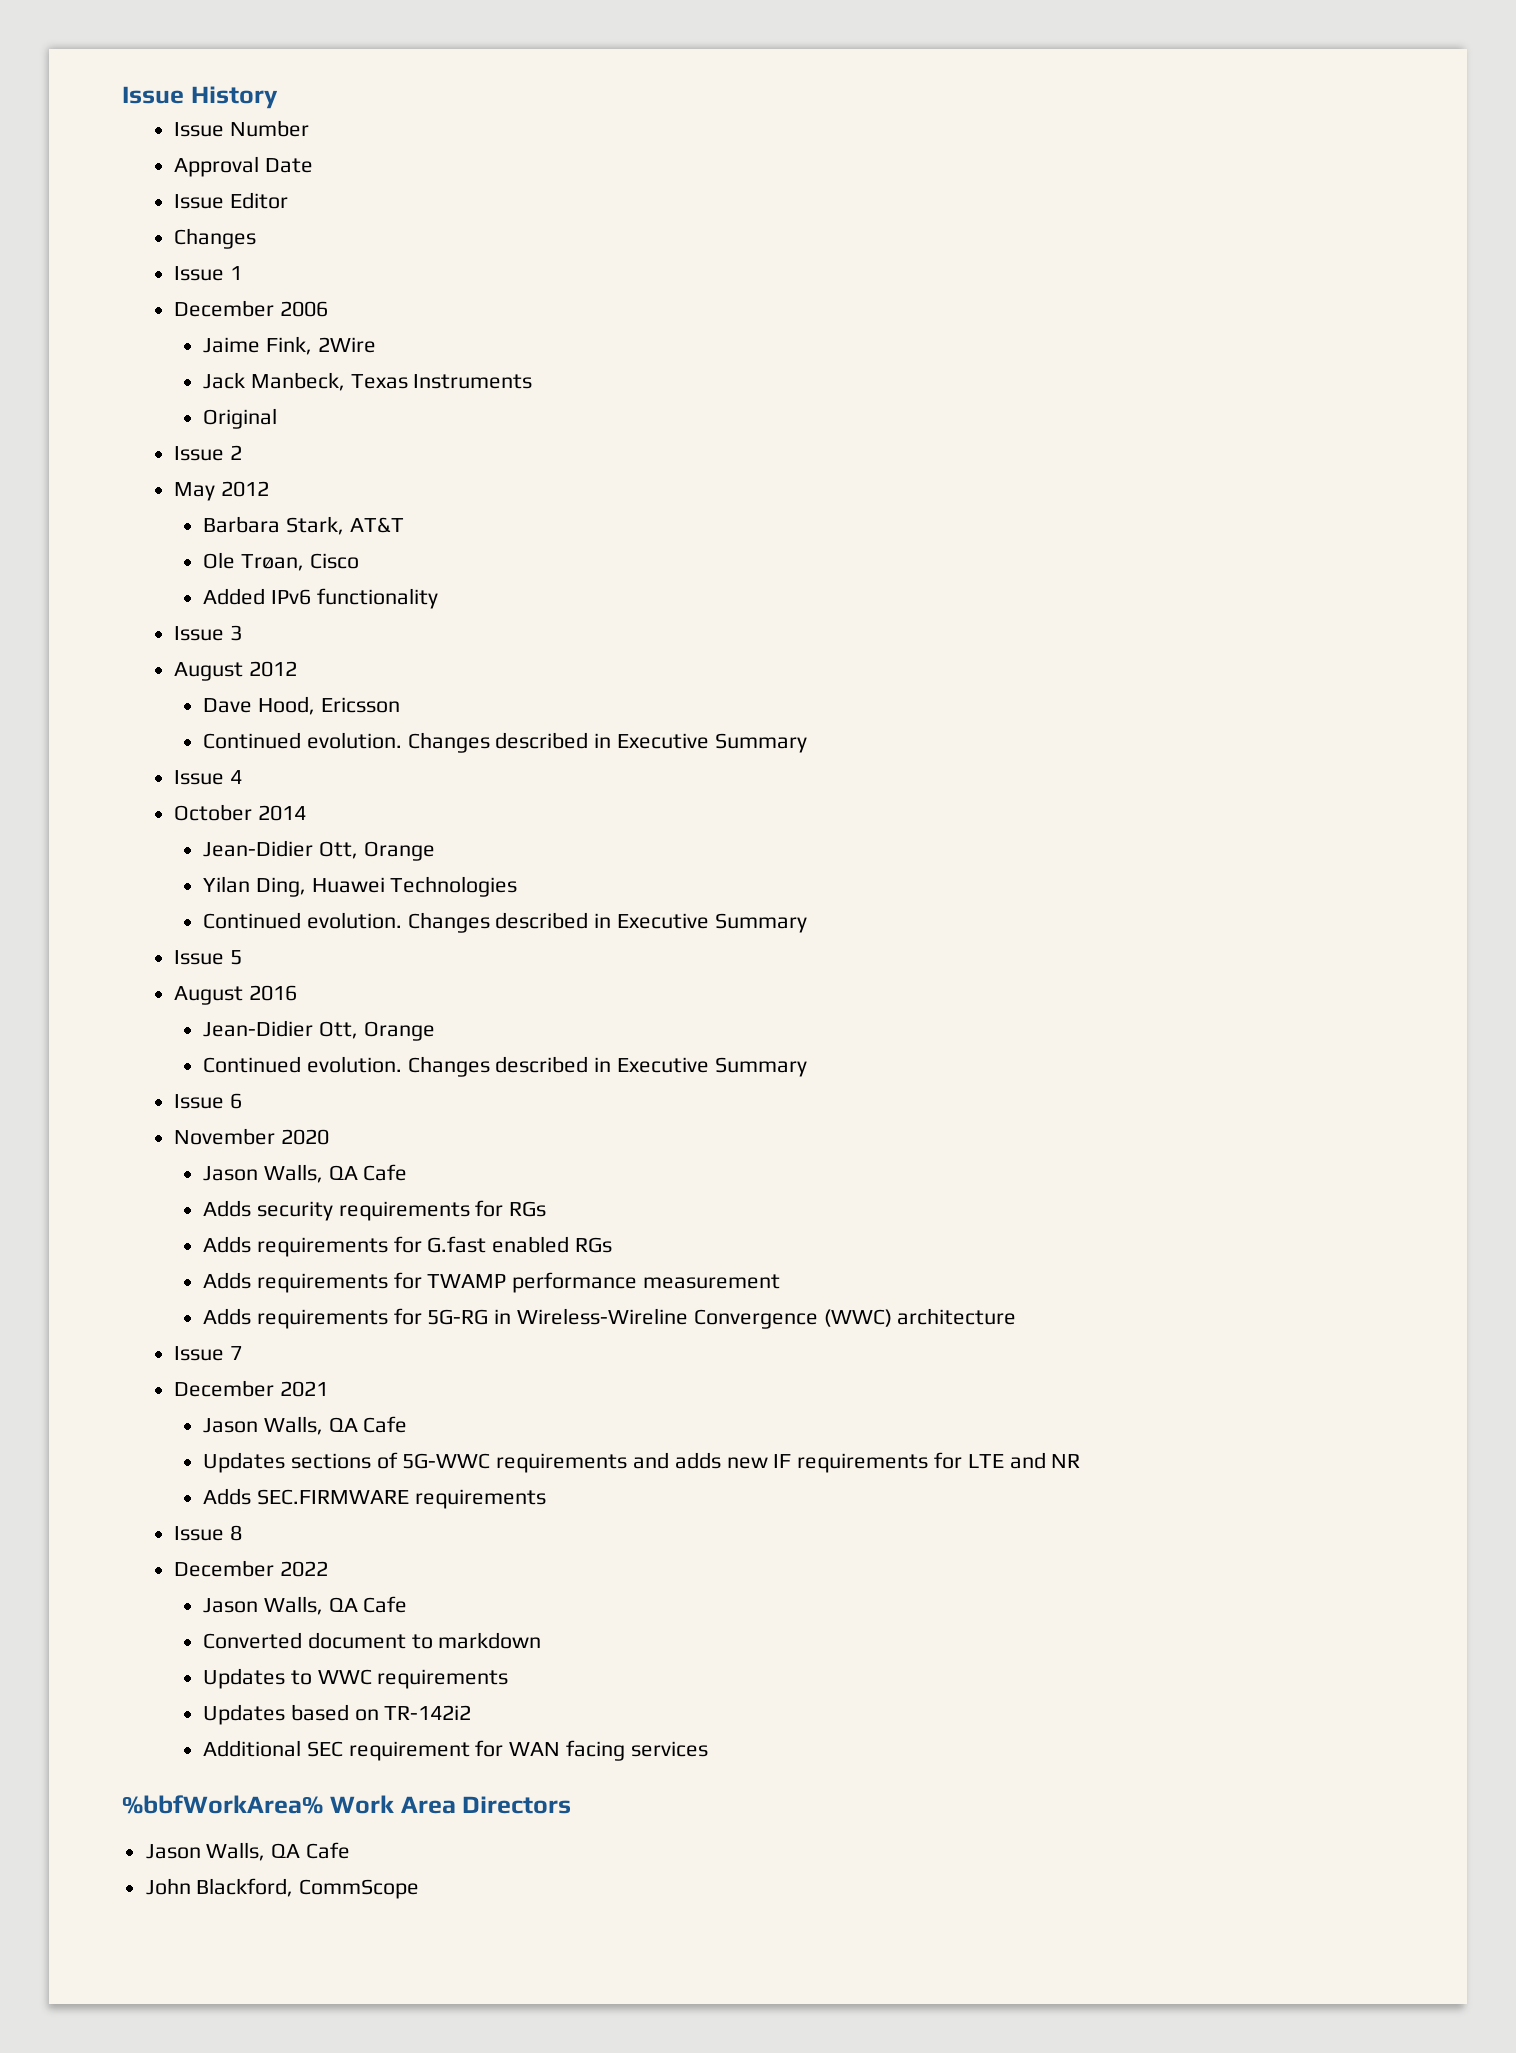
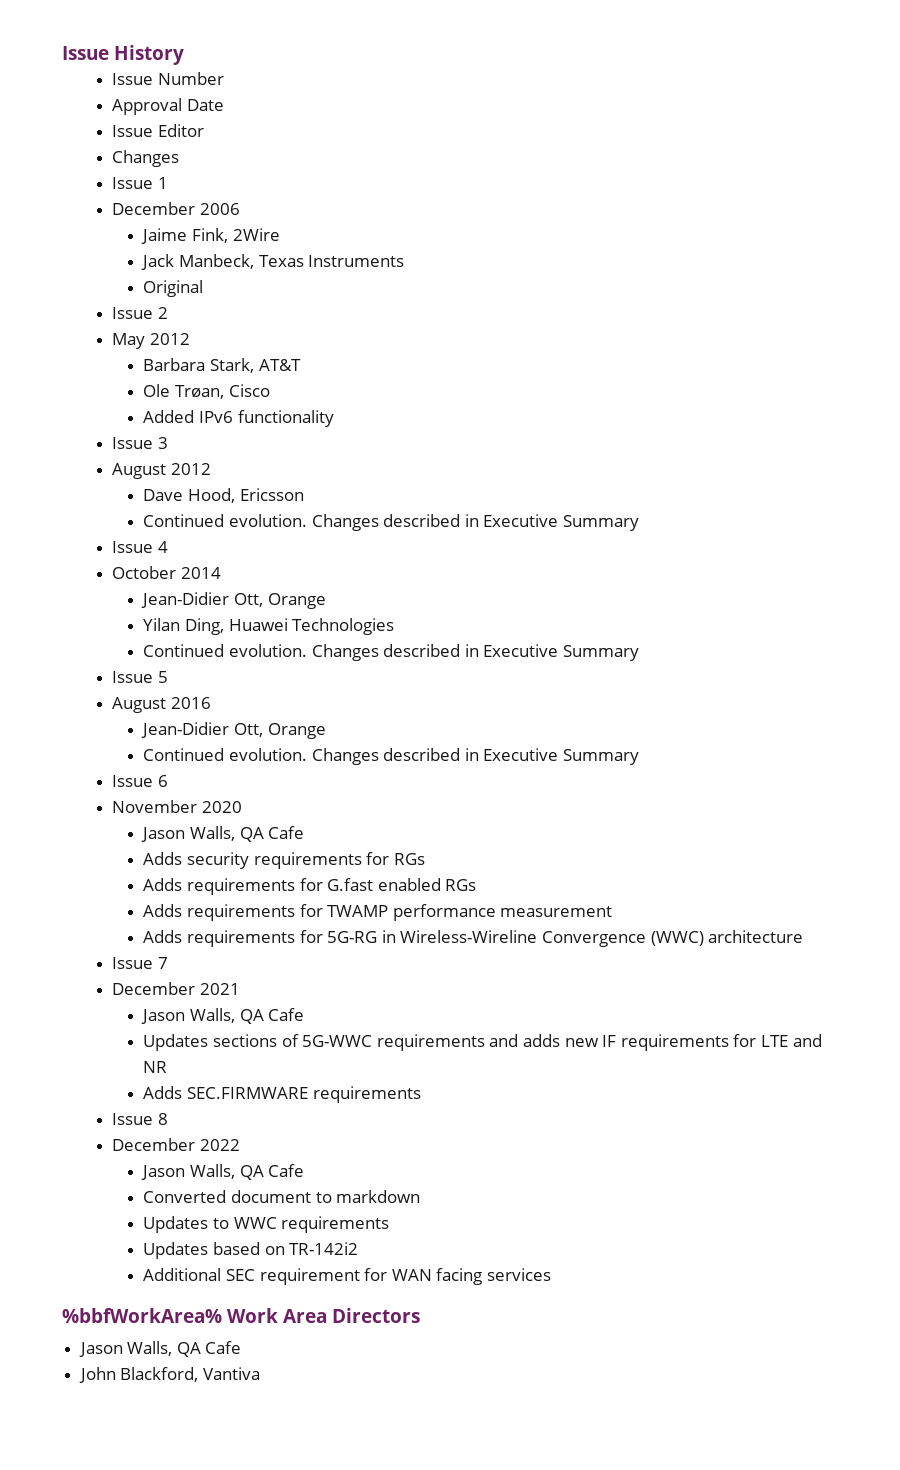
[299,1879,420,1899] CommScope -> [202,1367,260,1380] Vantiva

